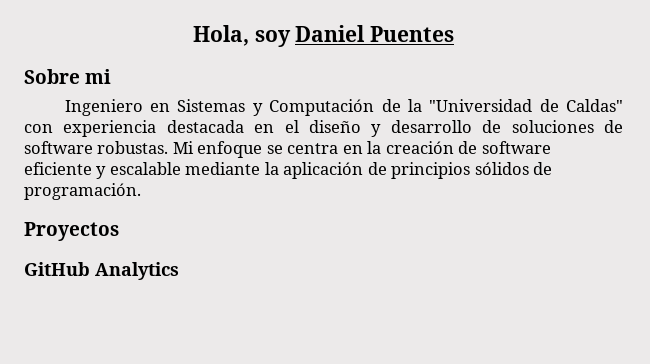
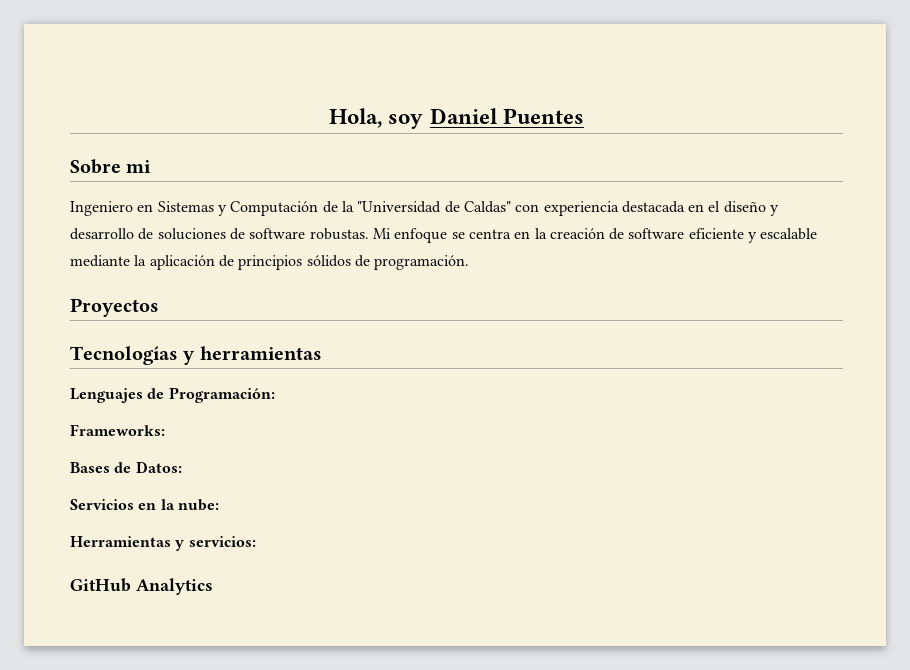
(119, 231) none -> [70,346,322,365] [70,387,275,403] [70,424,165,436] [70,461,182,473] [70,499,219,511] [70,536,256,551] // Tecnologías y herramientas // Lenguajes de Programación: // Frameworks: // Bases de Datos: // Servicios en la nube: // Herramientas y servicios:

